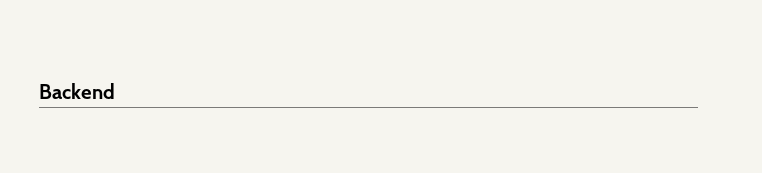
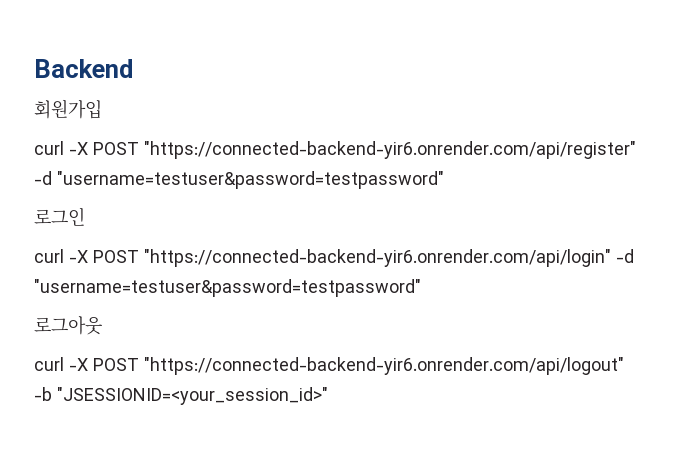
(115, 91) none -> [34,99,102,119] [34,141,636,159] [34,171,444,189] [34,207,85,226] [34,249,634,267] [34,279,421,297] [34,316,102,335] [34,357,624,375] [34,387,328,405] // 회원가입 // curl -X POST "https://connected-backend-yir6.onrender.com/api/register" -d "username=testuser&password=testpassword" // 로그인 // curl -X POST "https://connected-backend-yir6.onrender.com/api/login" -d "username=testuser&password=testpassword" // 로그아웃 // curl -X POST "https://connected-backend-yir6.onrender.com/api/logout" -b "JSESSIONID=<your_session_id>"

